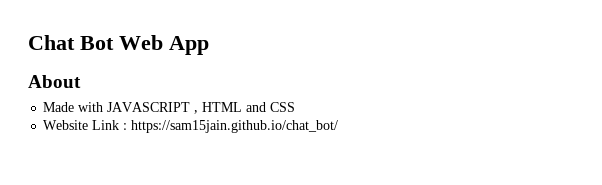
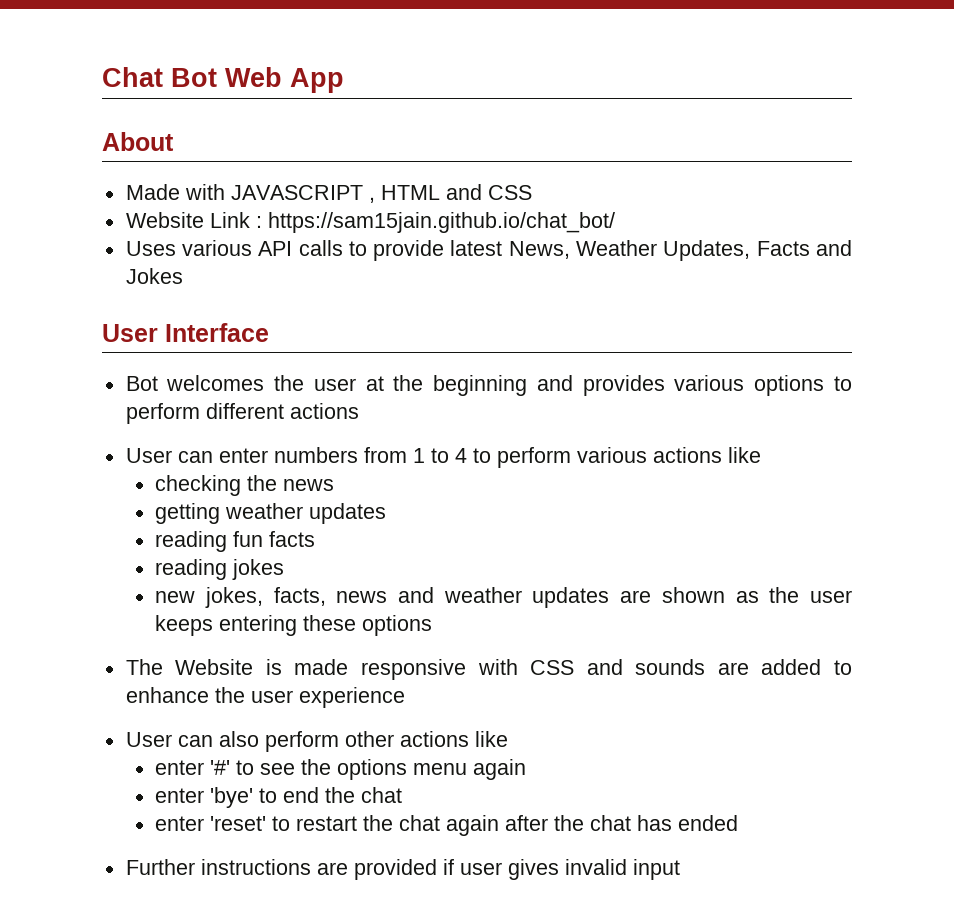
(339, 126) none -> [125,240,852,261] [125,268,183,284] [102,323,269,342] [125,375,852,396] [125,403,359,424] [125,447,761,468] [155,475,335,496] [155,503,387,524] [155,531,316,552] [155,559,285,580] [155,587,852,608] [155,615,433,636] [125,659,853,680] [125,687,405,708] [125,731,508,752] [155,759,527,780] [155,787,403,808] [155,815,739,836] [125,859,680,880] // Uses various API calls to provide latest News, Weather Updates, Facts and Jokes // User Interface // Bot welcomes the user at the beginning and provides various options to perform different actions // User can enter numbers from 1 to 4 to perform various actions like // checking the news // getting weather updates // reading fun facts // reading jokes // new jokes, facts, news and weather updates are shown as the user keeps entering these options // The Website is made responsive with CSS and sounds are added to enhance the user experience // User can also perform other actions like // enter '#' to see the options menu again // enter 'bye' to end the chat // enter 'reset' to restart the chat again after the chat has ended // Further instructions are provided if user gives invalid input

